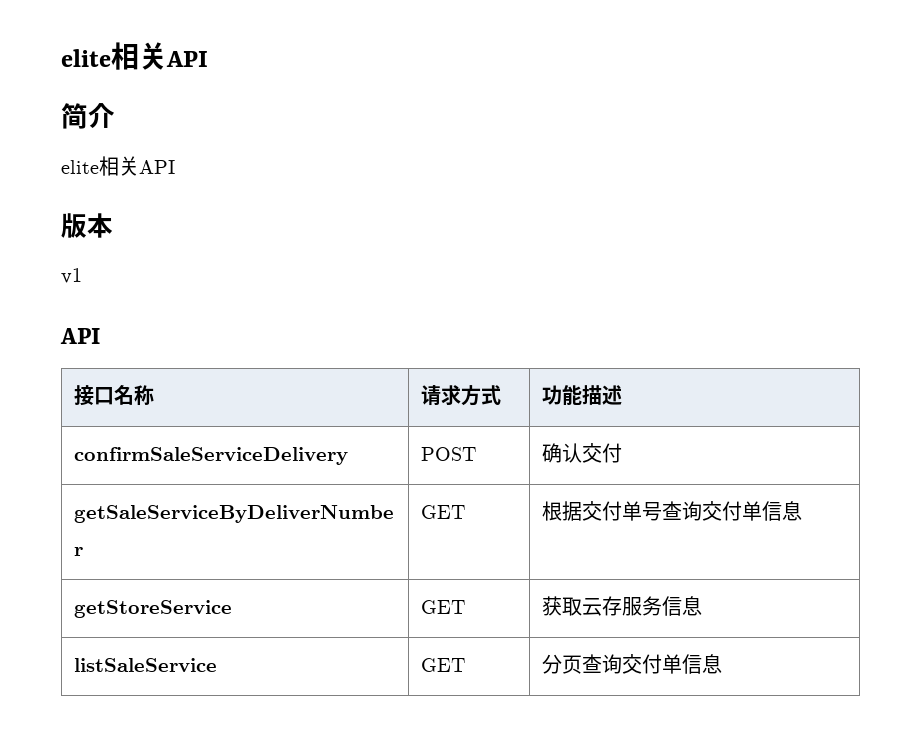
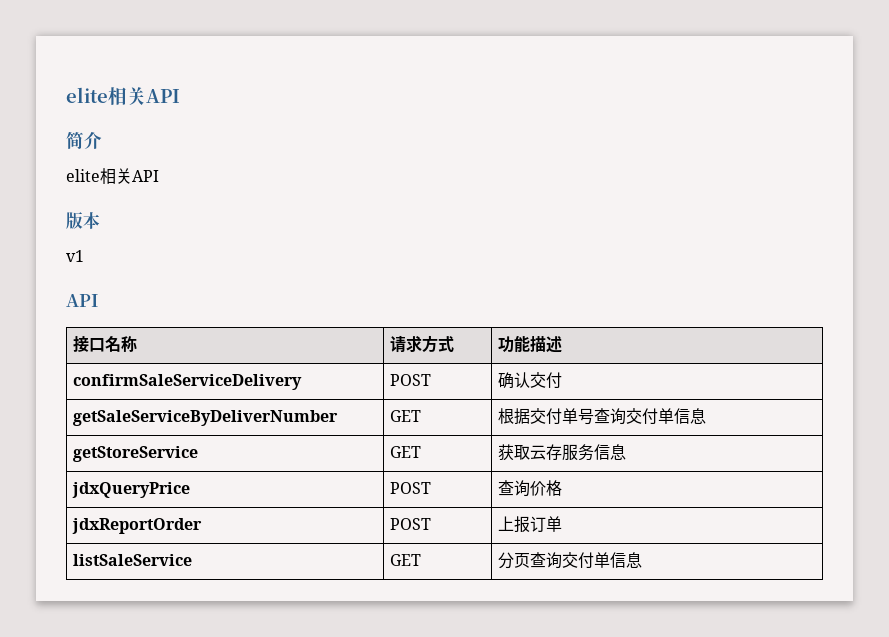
(703, 606) none -> [71,482,190,498] [389,482,431,494] [497,480,562,497] [71,518,202,534] [389,518,431,530] [497,516,562,533] // jdxQueryPrice | POST | 查询价格 // jdxReportOrder | POST | 上报订单

